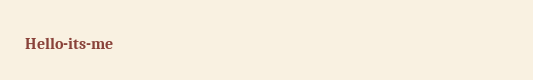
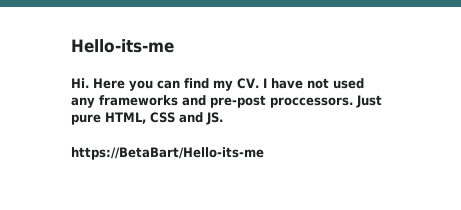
(113, 43) none -> [71,78,364,91] [71,95,382,108] [71,112,223,125] [71,147,264,160] // Hi. Here you can find my CV. I have not used any frameworks and pre-post proccessors. Just pure HTML, CSS and JS. // https://BetaBart/Hello-its-me

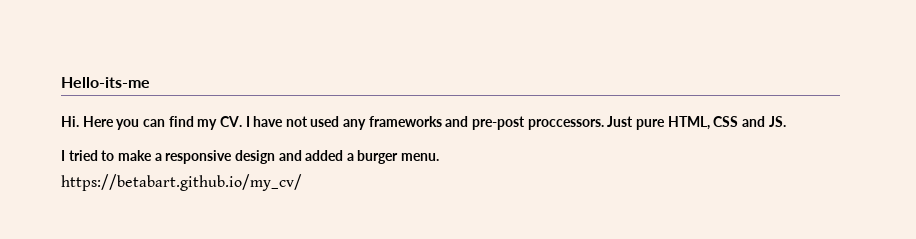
[71,147,264,160] https://BetaBart/Hello-its-me -> [61,150,440,164] [61,174,302,191] I tried to make a responsive design and added a burger menu. // https://betabart.github.io/my_cv/

